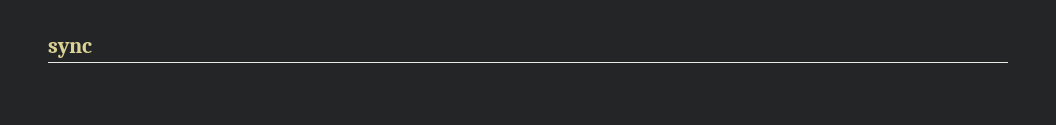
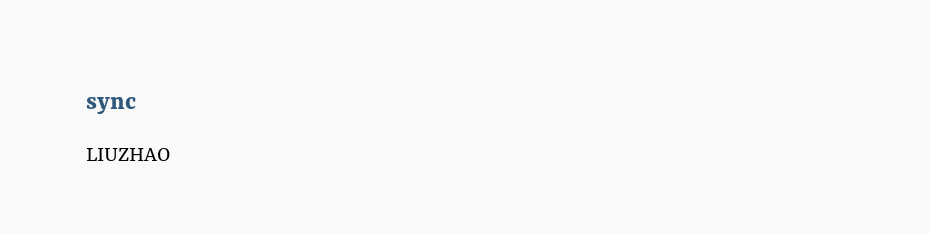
(92, 50) none -> [86,148,170,161] // LIUZHAO

